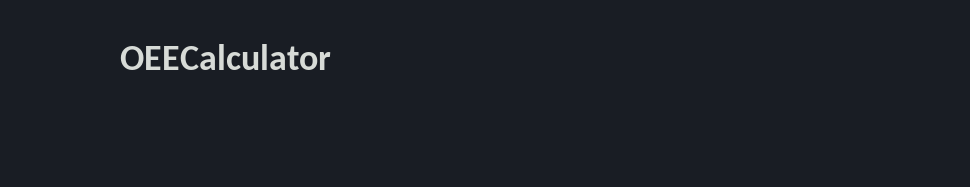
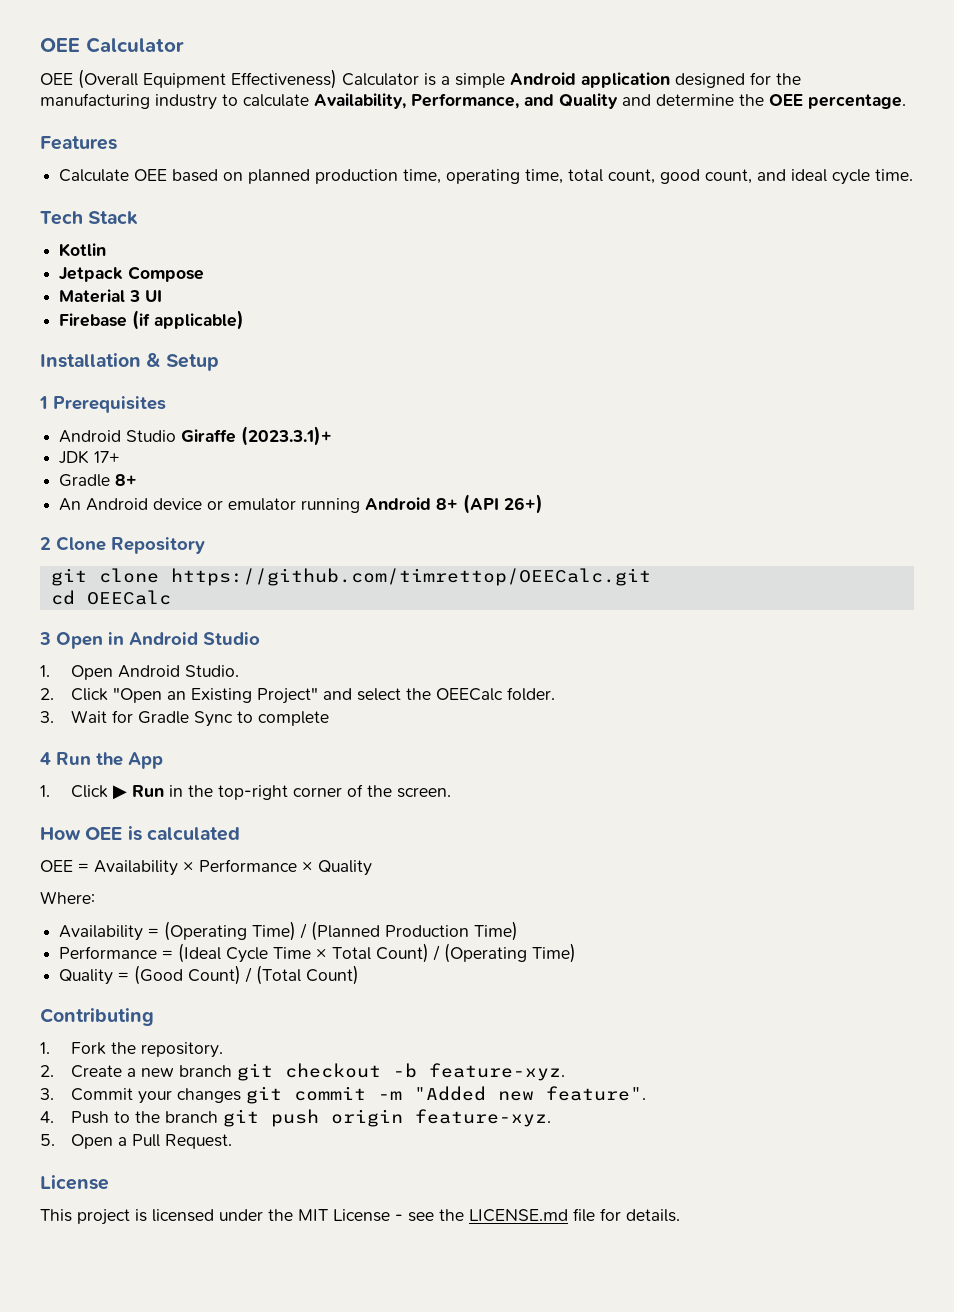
[120,44,331,70] OEECalculator -> [40,37,184,53] [40,69,801,89] [40,93,906,110] [40,136,117,150] [59,169,914,185] [40,211,139,225] [59,243,107,257] [59,266,205,282] [59,289,163,303] [59,310,245,330] [40,353,219,371] [39,396,166,413] [59,426,333,446] [59,450,121,464] [59,474,138,487] [59,494,544,514] [40,536,205,554] [50,568,651,586] [50,590,171,605] [39,632,260,649] [40,665,239,680] [40,687,555,704] [40,710,329,727] [40,752,163,769] [40,784,451,800] [40,826,240,841] [40,859,372,876] [40,891,95,904] [59,921,519,941] [59,943,577,963] [59,965,360,985] [40,1008,154,1026] [40,1042,223,1058] [40,1063,565,1081] [40,1086,646,1104] [40,1109,551,1127] [40,1134,232,1149] [40,1175,109,1190] [40,1208,680,1225] OEE Calculator // OEE (Overall Equipment Effectiveness) Calculator is a simple Android application designed for the manufacturing industry to calculate Availability, Performance, and Quality and determine the OEE percentage. // Features // Calculate OEE based on planned production time, operating time, total count, good count, and ideal cycle time. // Tech Stack // Kotlin // Jetpack Compose // Material 3 UI // Firebase (if applicable) // Installation & Setup // 1 Prerequisites // Android Studio Giraffe (2023.3.1)+ // JDK 17+ // Gradle 8+ // An Android device or emulator running Android 8+ (API 26+) // 2 Clone Repository // git clone https://github.com/timrettop/OEECalc.git // cd OEECalc // 3 Open in Android Studio // 1. Open Android Studio. // 2. Click "Open an Existing Project" and select the OEECalc folder. // 3. Wait for Gradle Sync to complete // 4 Run the App // 1. Click ▶ Run in the top-right corner of the screen. // How OEE is calculated // OEE = Availability × Performance × Quality // Where: // Availability = (Operating Time) / (Planned Production Time) // Performance = (Ideal Cycle Time × Total Count) / (Operating Time) // Quality = (Good Count) / (Total Count) // Contributing // 1. Fork the repository. // 2. Create a new branch git checkout -b feature-xyz. // 3. Commit your changes git commit -m "Added new feature". // 4. Push to the branch git push origin feature-xyz. // 5. Open a Pull Request. // License // This project is licensed under the MIT License - see the LICENSE.md file for details.

